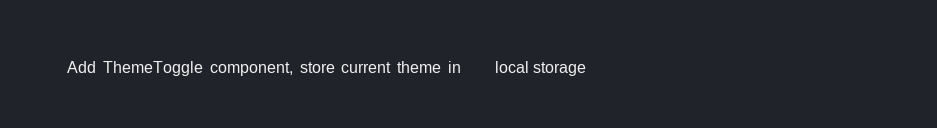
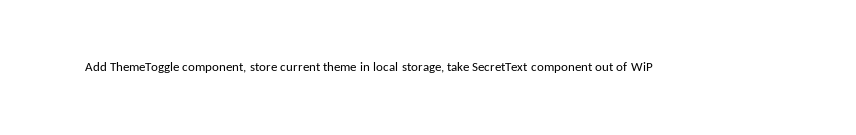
[533,62,587,76] storage -> [401,62,653,73] storage, take SecretText component out of WiP

